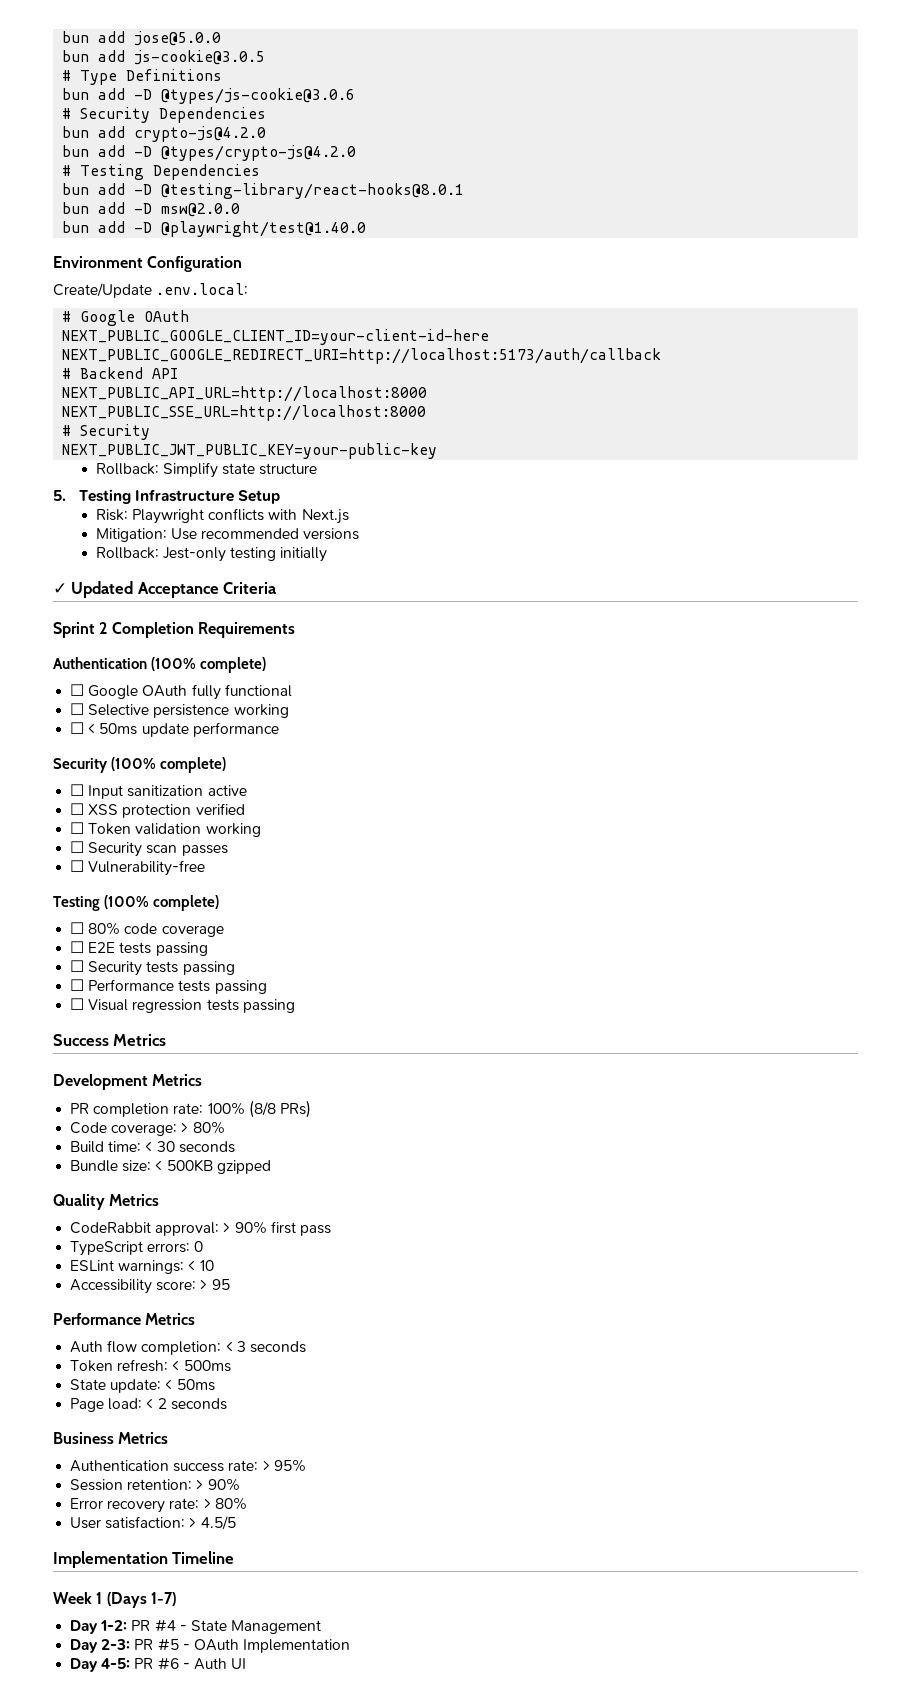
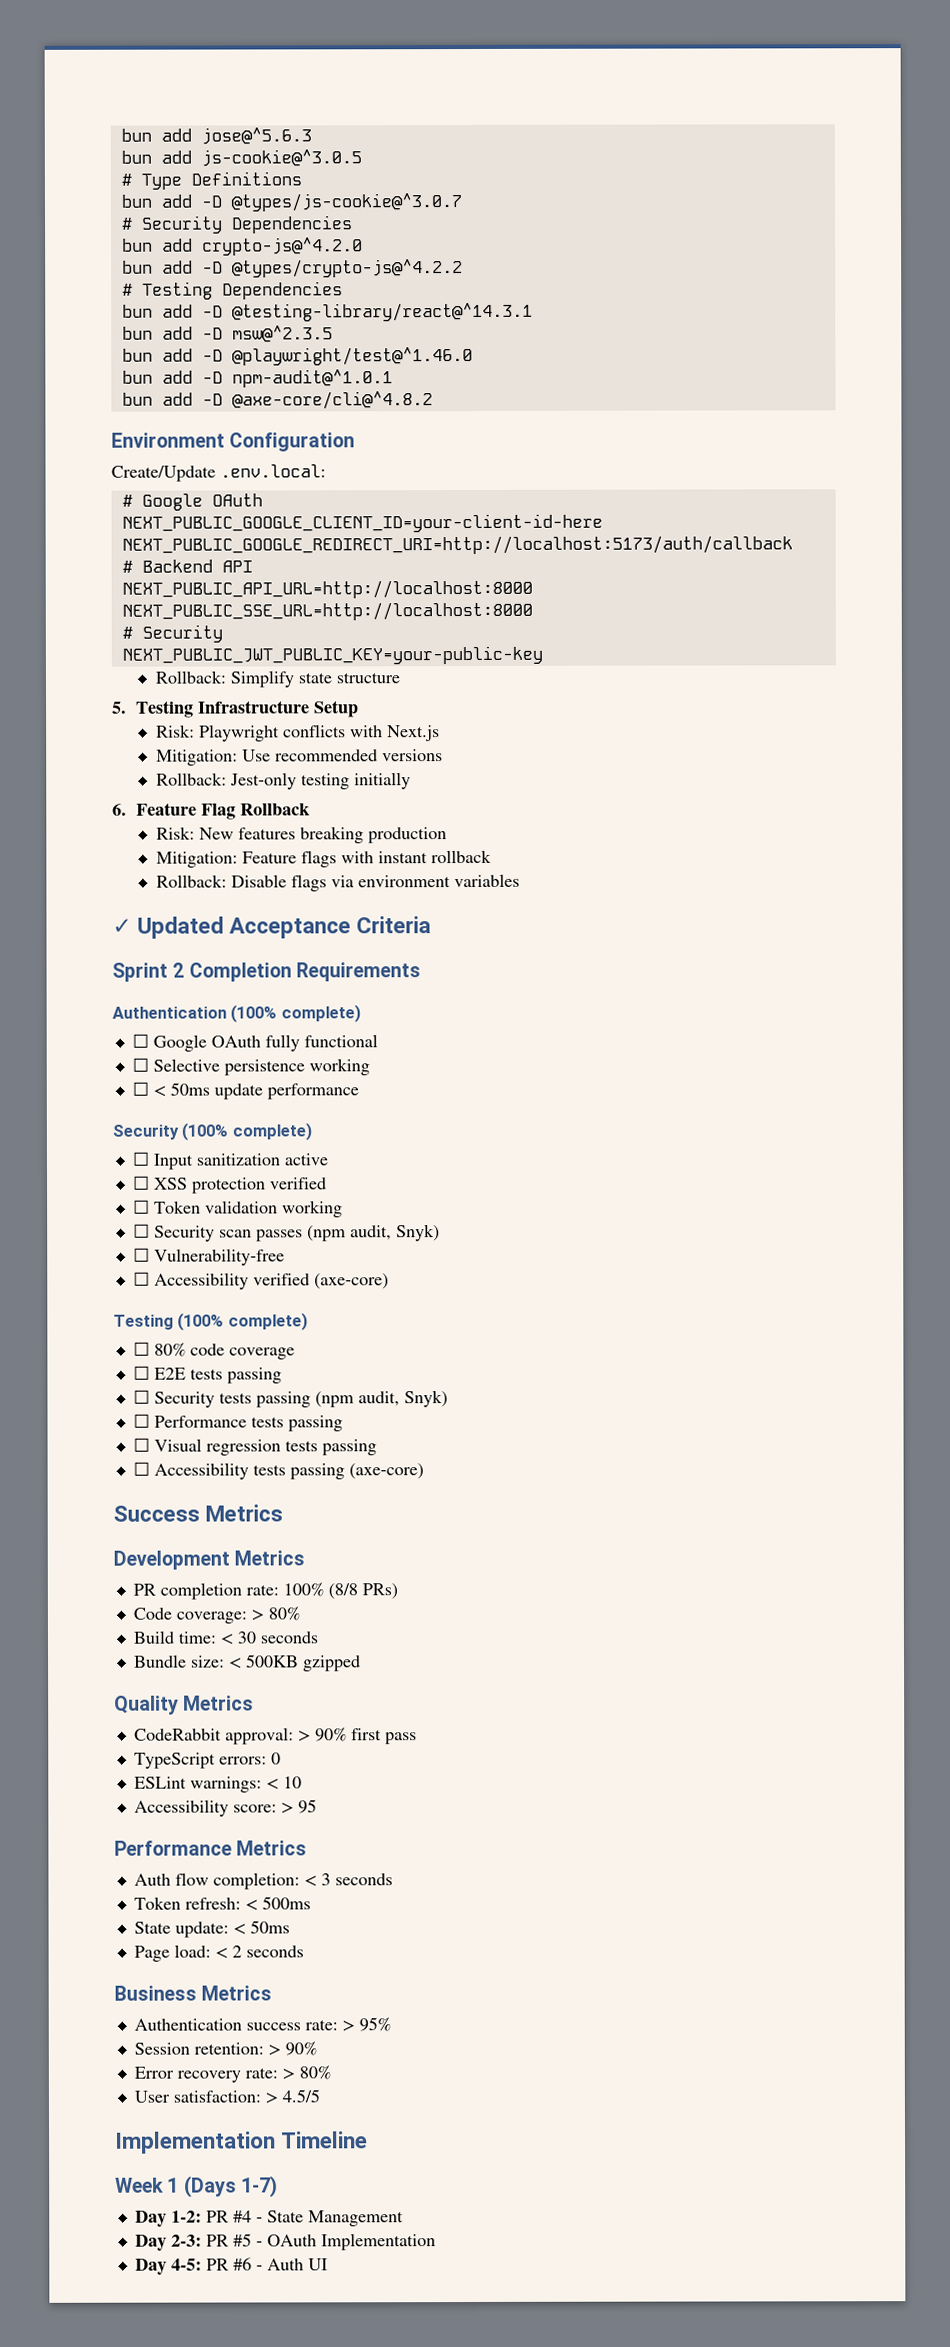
[62,31,222,46] [62,50,266,65] bun add jose@5.0.0 // bun add js-cookie@3.0.5 -> [120,127,312,145] [120,149,362,167] bun add jose@^5.6.3 // bun add js-cookie@^3.0.5
[161,88,356,104] @types/js-cookie@3.0.6 -> [230,193,462,212] @types/js-cookie@^3.0.7
[134,126,267,142] [62,145,357,161] crypto-js@4.2.0 // bun add -D @types/crypto-js@4.2.0 -> [201,237,363,256] [121,259,463,278] crypto-js@^4.2.0 // bun add -D @types/crypto-js@^4.2.2
[161,183,465,199] [62,202,241,217] [62,221,367,237] @testing-library/react-hooks@8.0.1 // bun add -D msw@2.0.0 // bun add -D @playwright/test@1.40.0 -> [231,302,533,322] [121,325,333,343] [121,347,473,366] [121,369,393,388] [121,391,433,410] @testing-library/react@^14.3.1 // bun add -D msw@^2.3.5 // bun add -D @playwright/test@^1.46.0 // bun add -D npm-audit@^1.0.1 // bun add -D @axe-core/cli@^4.8.2
(328, 554) none -> [112,802,310,820] [155,826,447,844] [155,849,492,868] [155,873,520,892] // 6. Feature Flag Rollback // Risk: New features breaking production // Mitigation: Feature flags with instant rollback // Rollback: Disable flags via environment variables
(228, 850) none -> [306,1224,440,1242] (npm audit, Snyk)
(206, 868) none -> [132,1271,389,1290] // ☐ Accessibility verified (axe-core)
(235, 968) none -> [314,1390,448,1408] (npm audit, Snyk)
(295, 1006) none -> [132,1461,424,1480] // ☐ Accessibility tests passing (axe-core)

